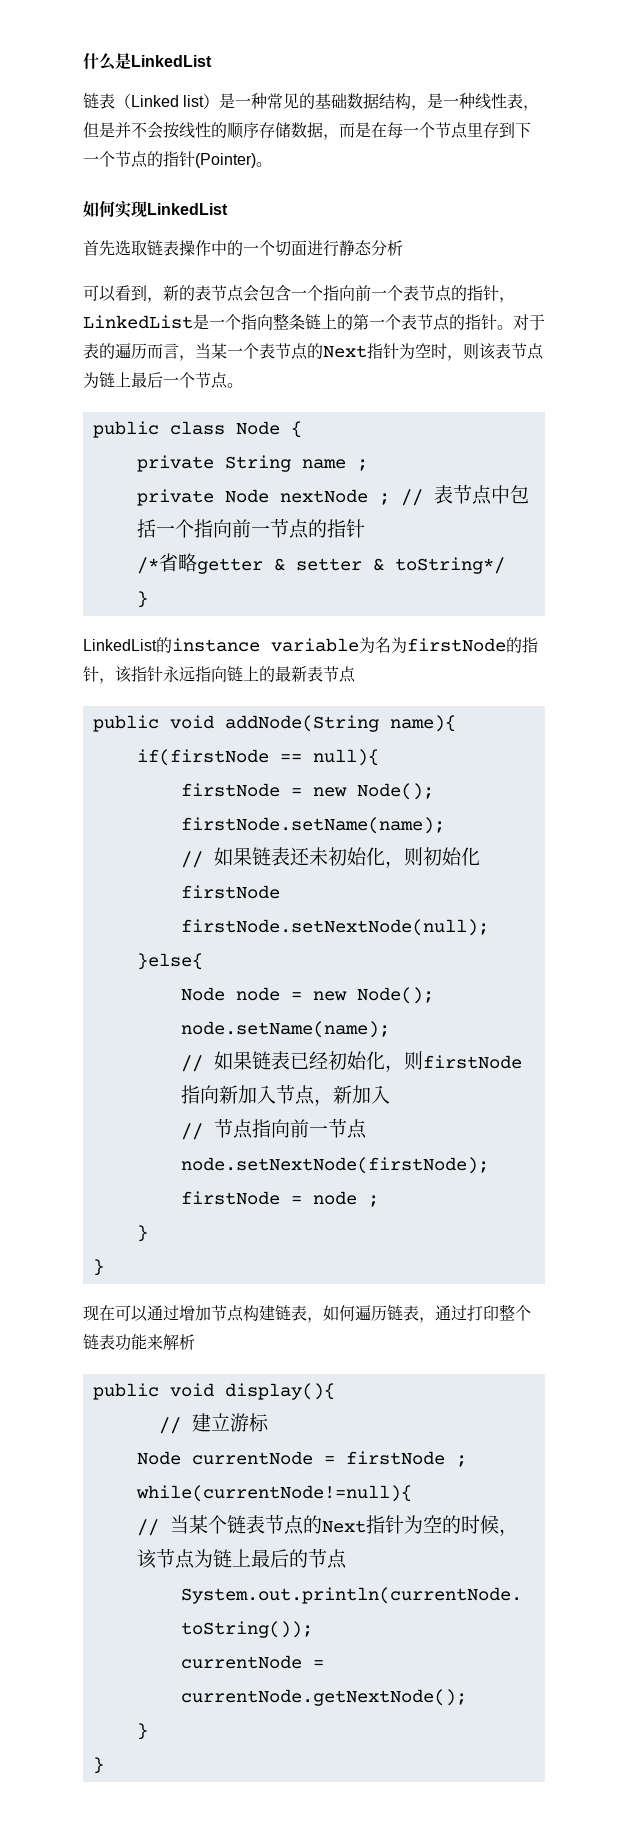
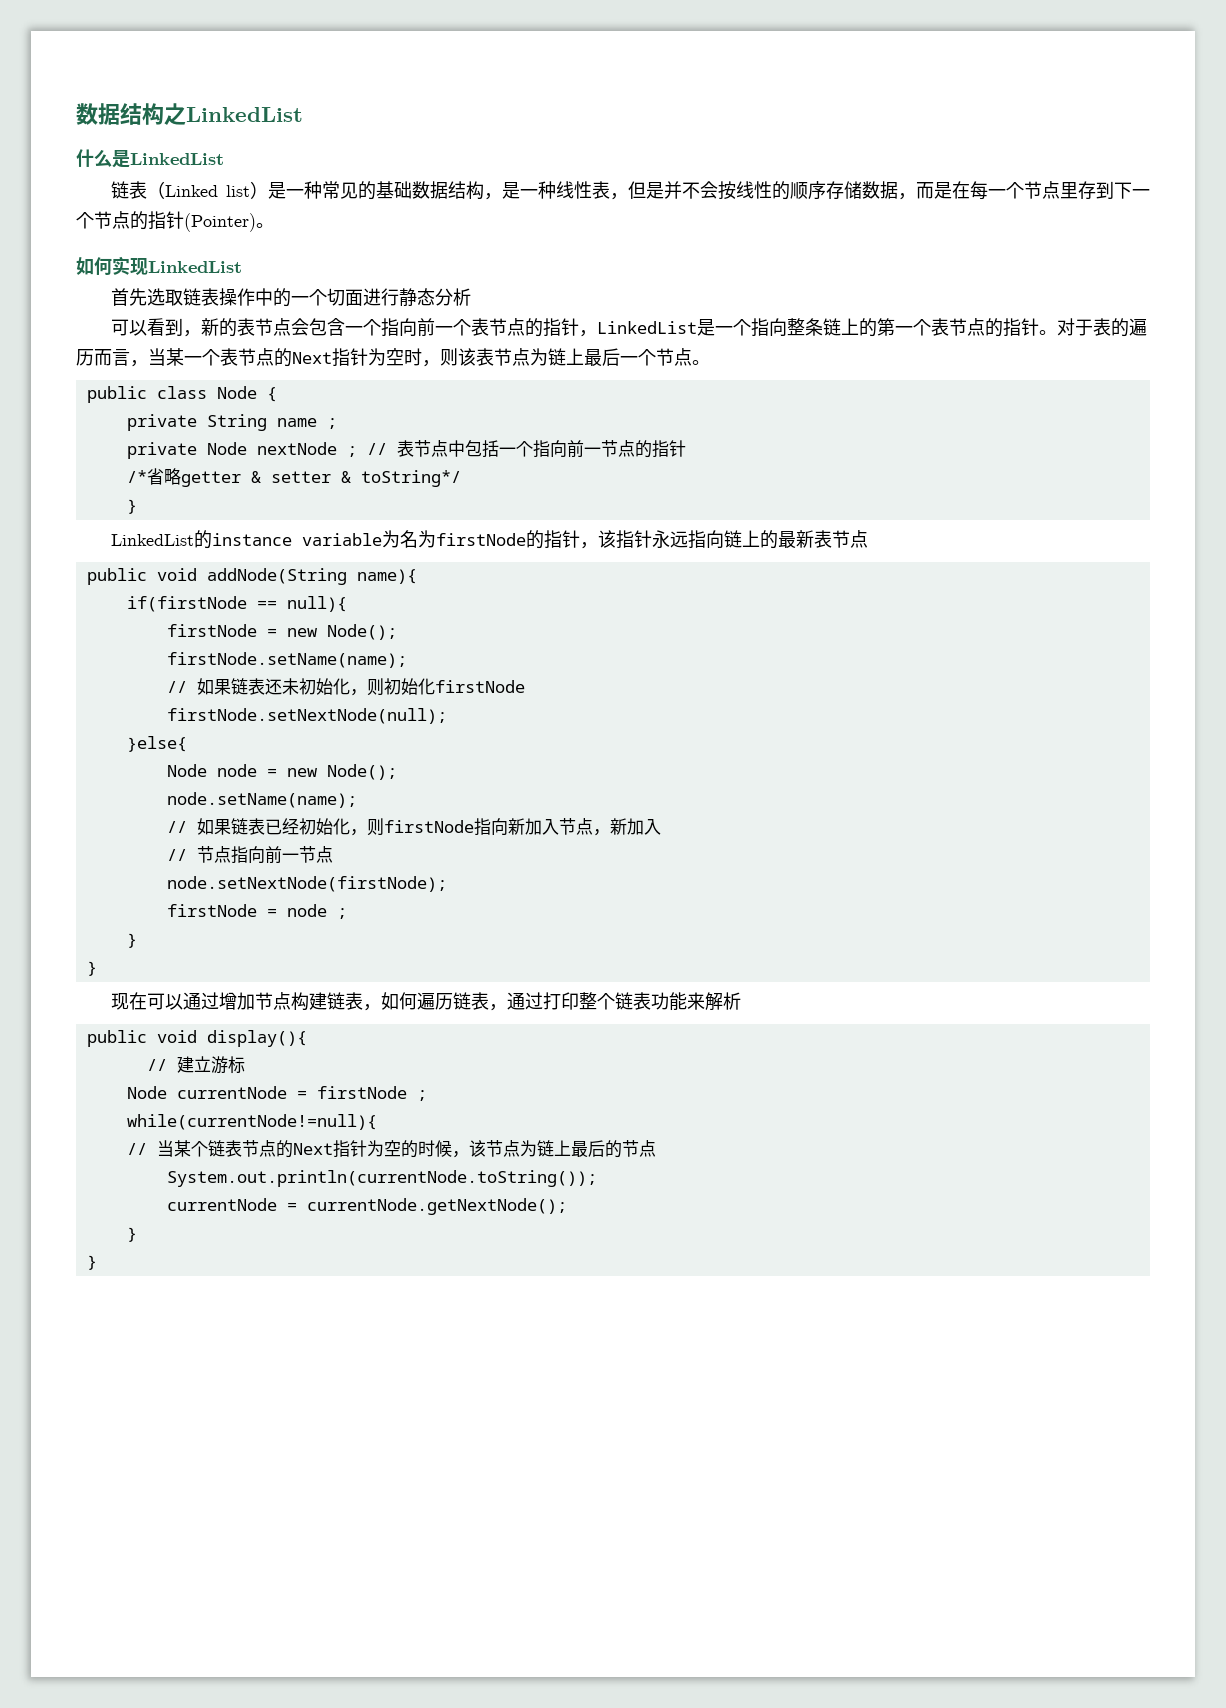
(83, 61) none -> [76,103,303,125] 数据结构之LinkedList //

